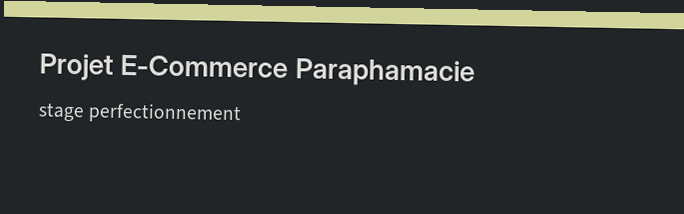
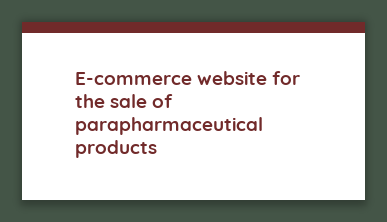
[39,53,475,88] [38,102,243,125] Projet E-Commerce Paraphamacie // stage perfectionnement -> [75,71,301,85] [75,94,174,108] [75,117,263,135] [75,140,157,158] E-commerce website for the sale of parapharmaceutical products

